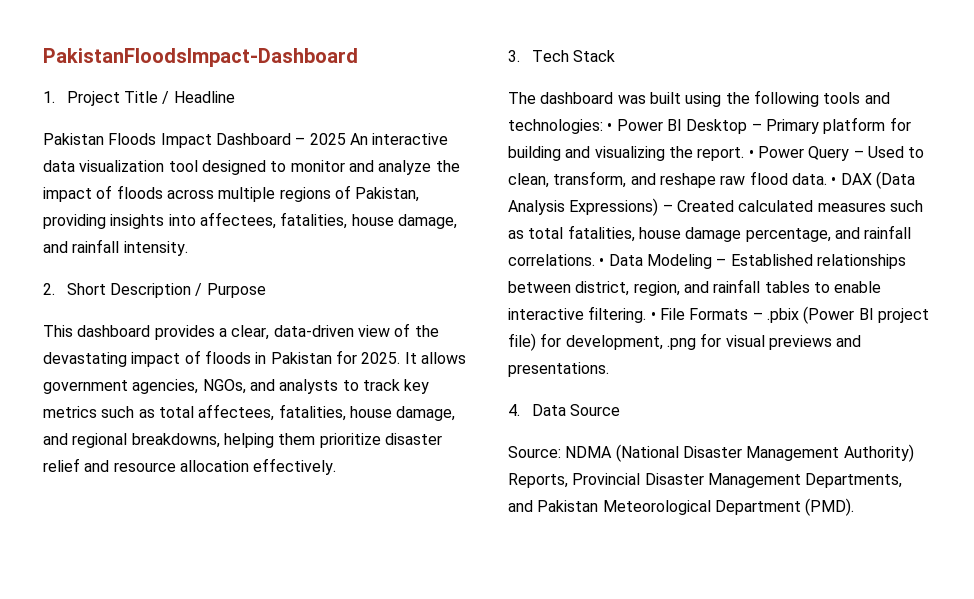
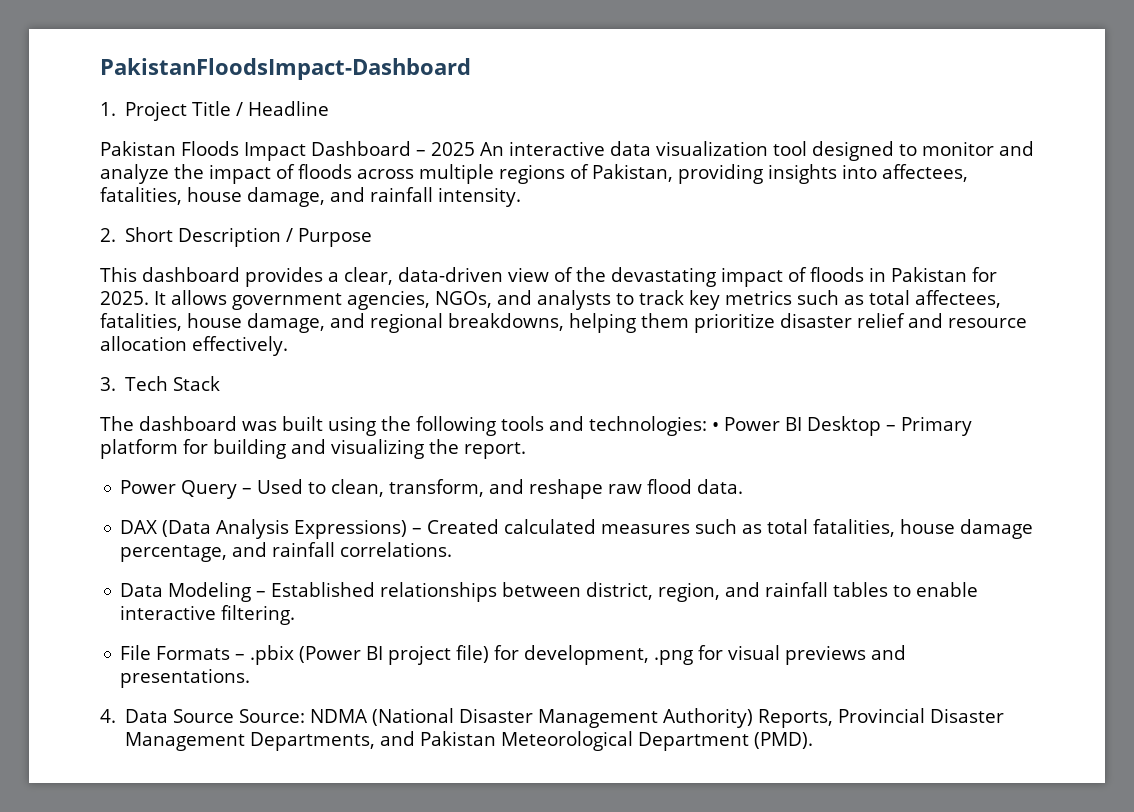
[748,150,754,158] • -> (526, 450) //
[831,177,837,185] • -> (744, 486) //
[599,258,605,266] • -> (453, 549) //
[650,312,656,320] • -> (296, 615) //
(621, 410) // -> (235, 716) none

